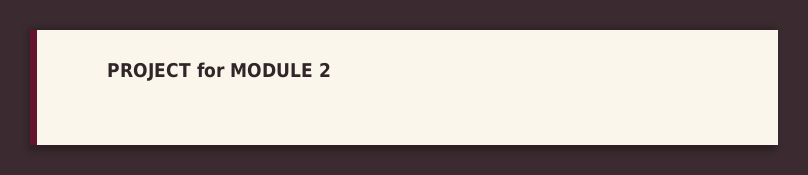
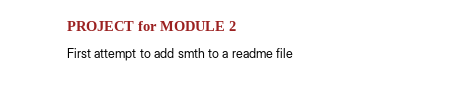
(331, 69) none -> [67,48,293,61] // First attempt to add smth to a readme file

